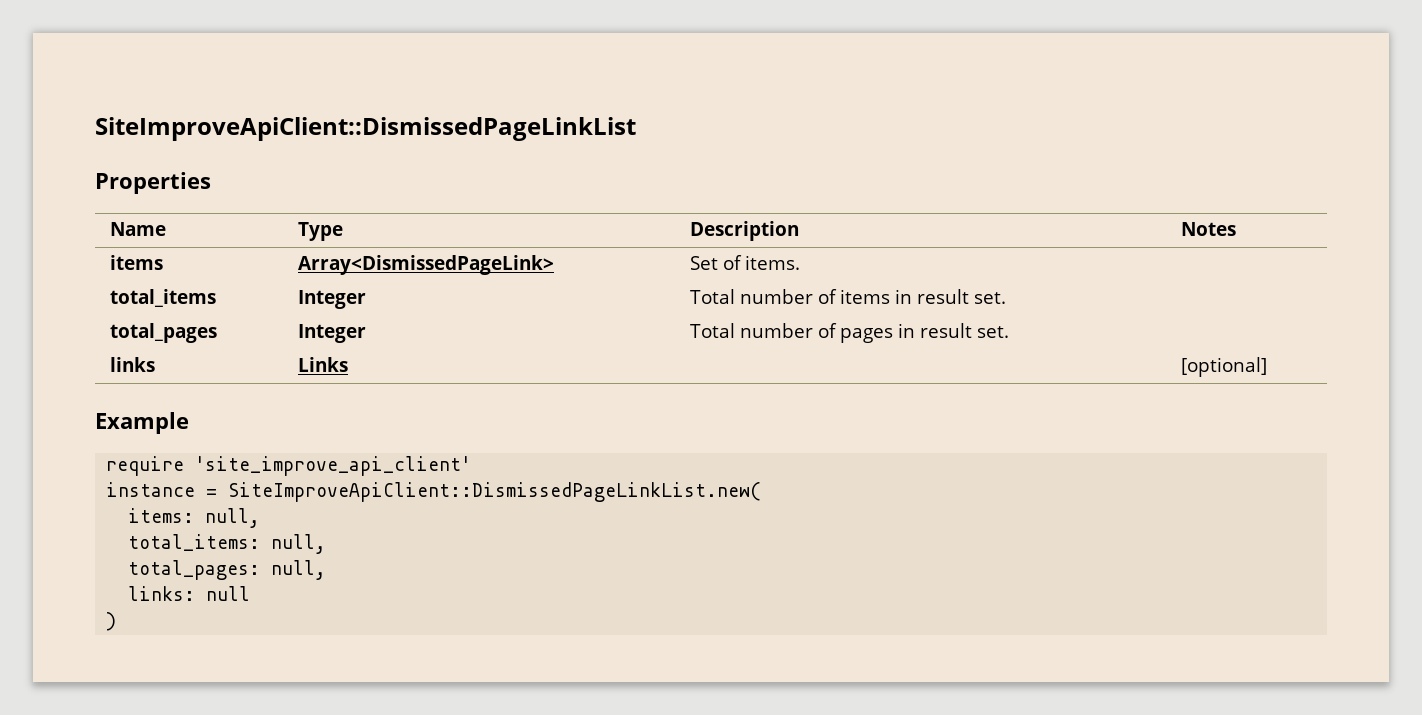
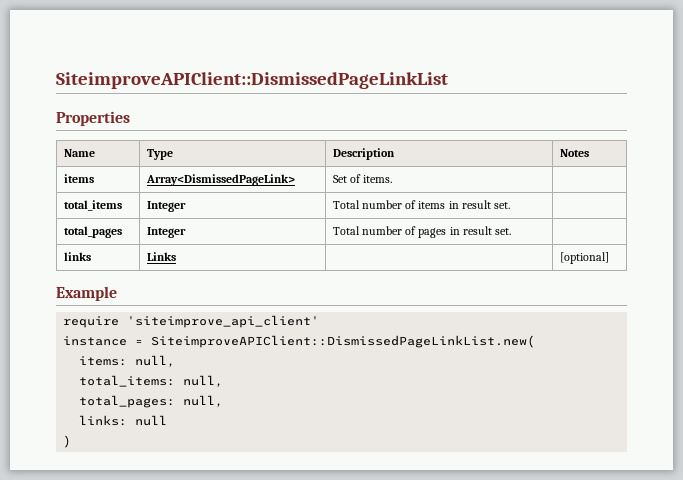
[95,117,636,141] SiteImproveApiClient::DismissedPageLinkList -> [56,72,448,89] SiteimproveAPIClient::DismissedPageLinkList
[195,456,472,476] 'site_improve_api_client' -> [127,315,320,328] 'siteimprove_api_client'
[228,482,762,502] SiteImproveApiClient::DismissedPageLinkList.new( -> [151,335,536,348] SiteimproveAPIClient::DismissedPageLinkList.new(

